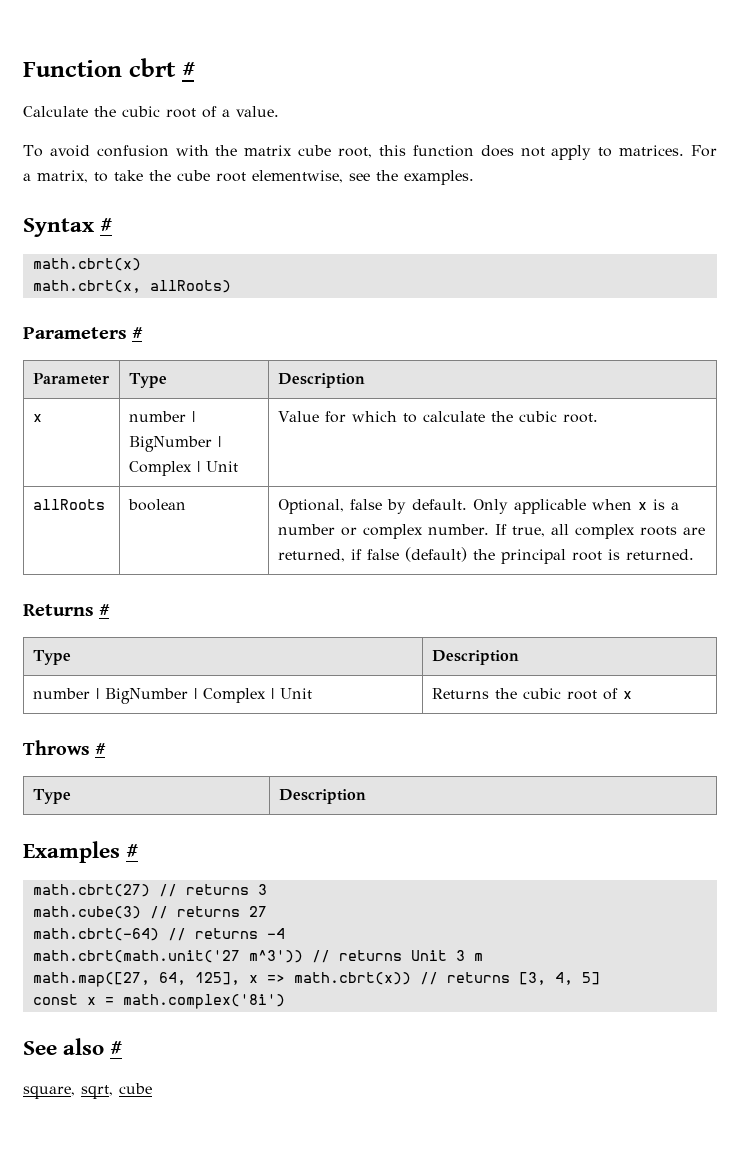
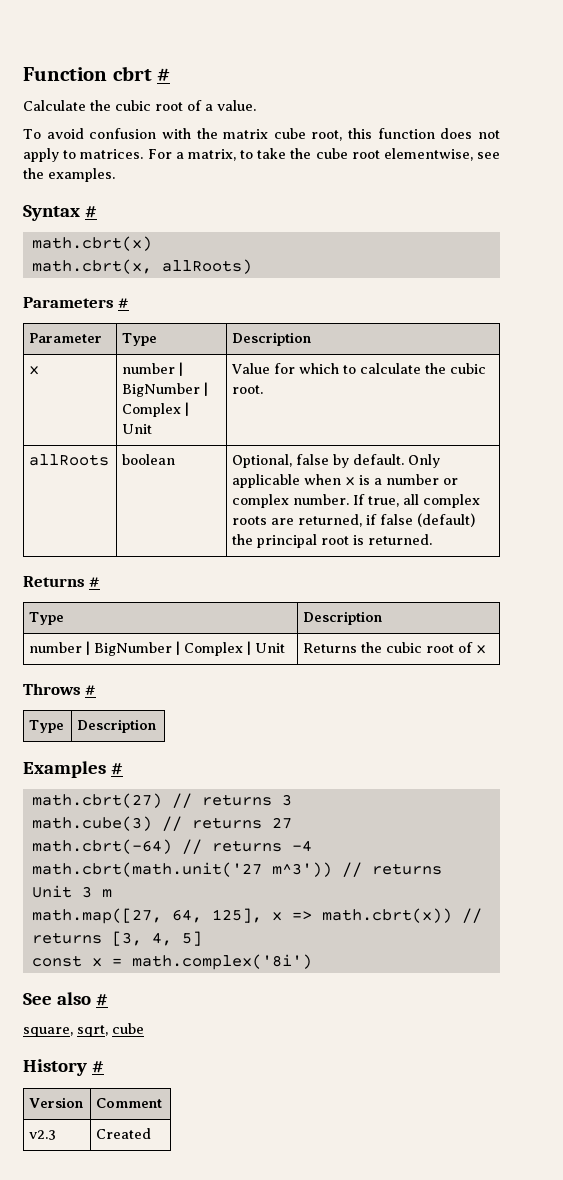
(152, 1088) none -> [23,1059,104,1076] [29,1097,84,1108] [96,1098,163,1108] [29,1130,57,1140] [96,1128,152,1139] // History # // Version | Comment // v2.3 | Created

